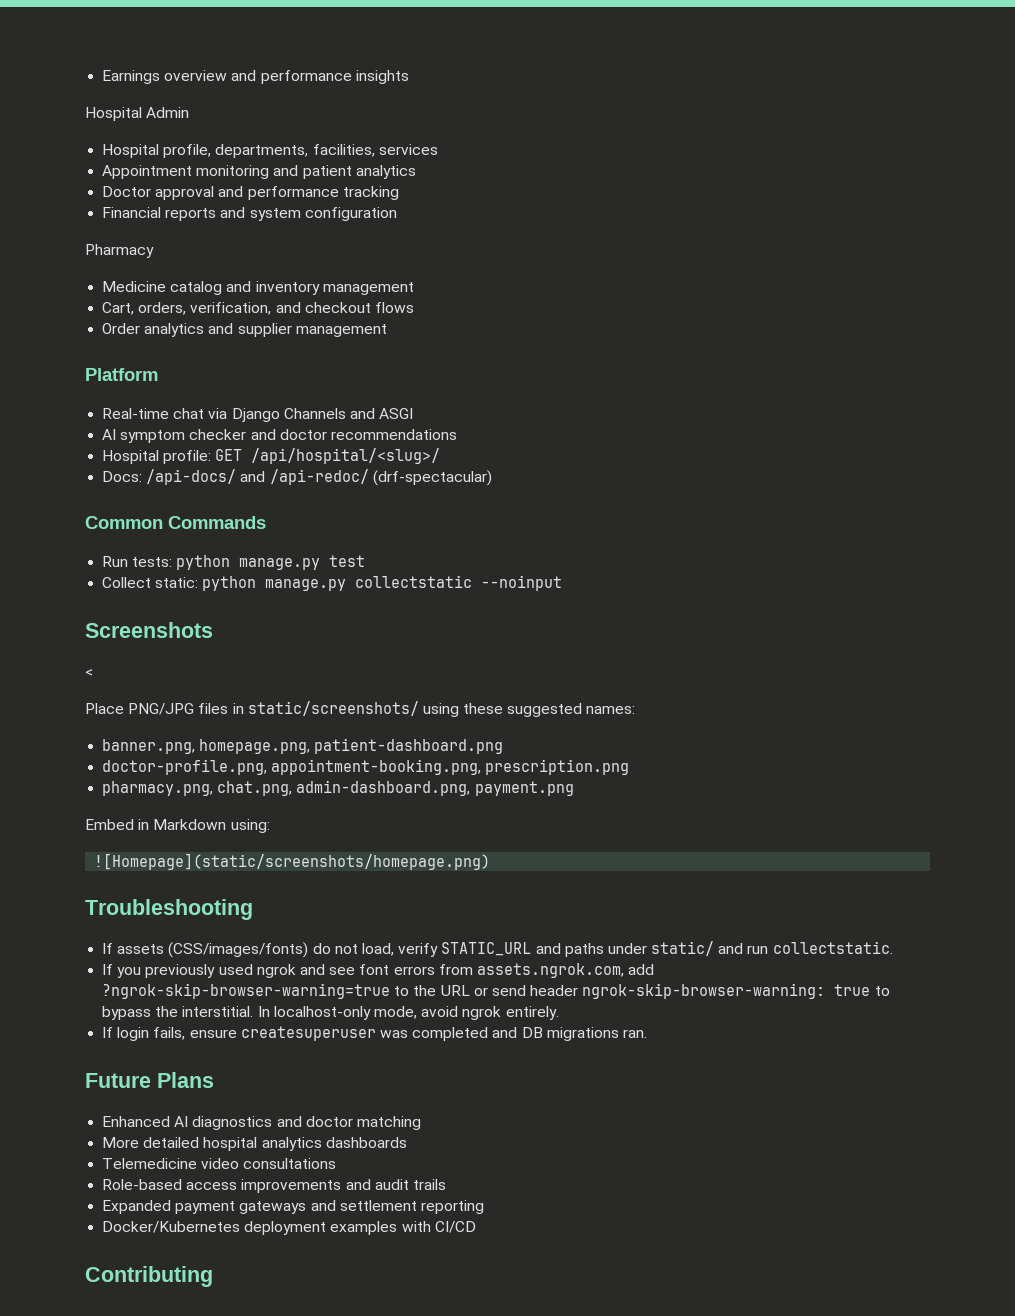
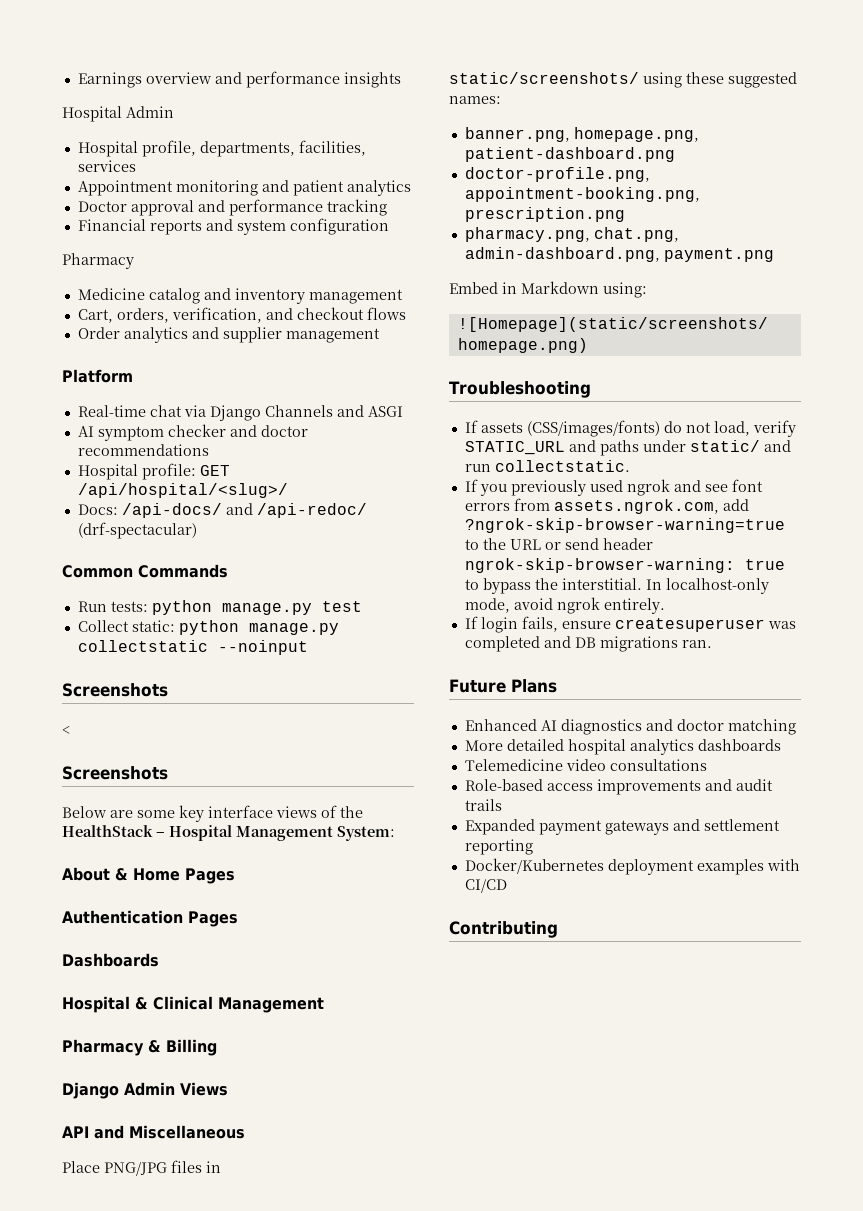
(93, 673) none -> [62,766,168,780] [62,805,363,822] [62,825,395,841] [62,867,235,884] [62,910,238,927] [62,953,159,967] [62,996,324,1013] [62,1039,217,1056] [62,1082,228,1099] [62,1125,245,1139] // Screenshots // Below are some key interface views of the HealthStack – Hospital Management System: // About & Home Pages // Authentication Pages // Dashboards // Hospital & Clinical Management // Pharmacy & Billing // Django Admin Views // API and Miscellaneous

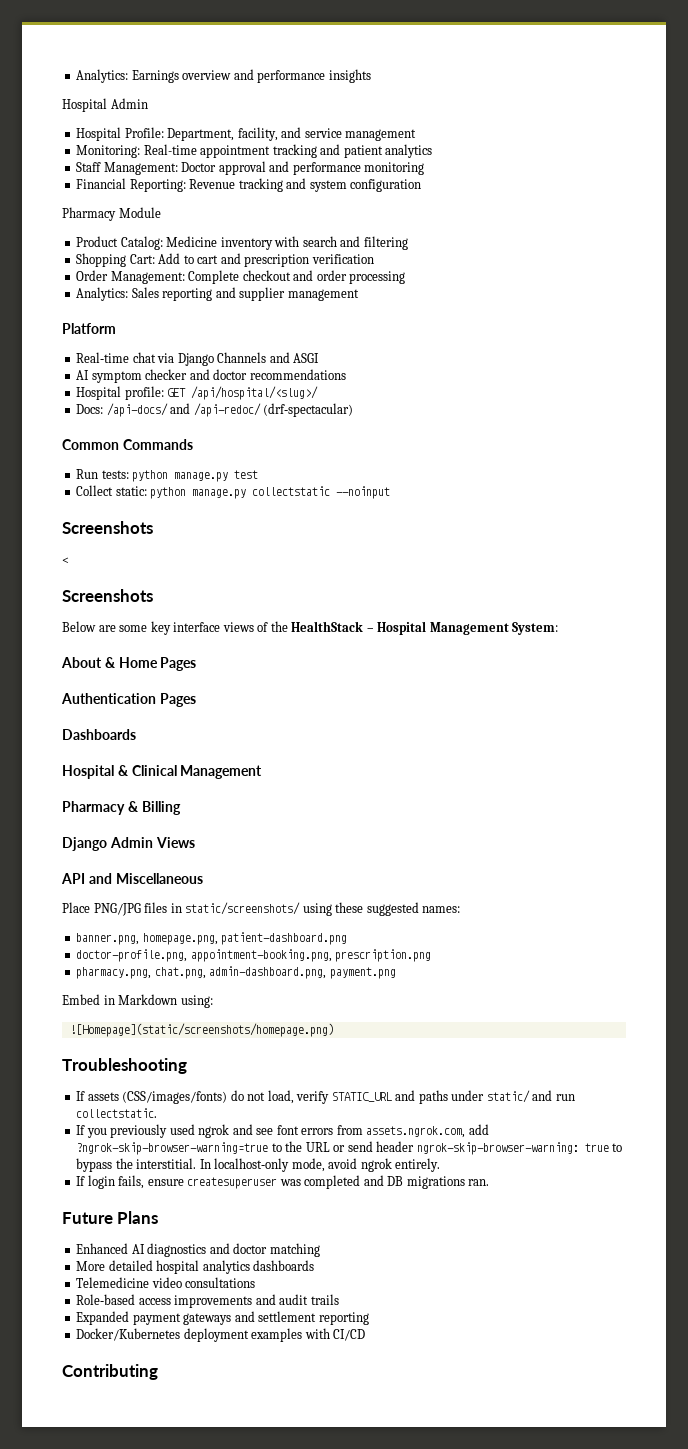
(77, 80) none -> [76,69,129,83] Analytics:
[141,140,366,157] [77,160,136,172] [77,180,258,196] profile, departments, facilities, services // Appointment monitoring -> [124,127,417,141] [76,144,317,158] Profile: Department, facility, and service management // Monitoring: Real-time appointment tracking
(411, 188) none -> [76,162,178,175] Staff Management:
[326,199,387,216] tracking -> [364,162,425,175] monitoring
[149,220,202,235] reports -> [129,178,283,192] Reporting: Revenue tracking
[77,288,403,304] [77,307,406,323] [77,327,188,343] // Medicine catalog and inventory management // Cart, orders, verification, and checkout flows // Order analytics -> [118,207,161,218] [76,236,408,250] [76,253,374,267] [76,270,406,284] [76,287,213,301] Module // Product Catalog: Medicine inventory with search and filtering // Shopping Cart: Add to cart and prescription verification // Order Management: Complete checkout and order processing // Analytics: Sales reporting

